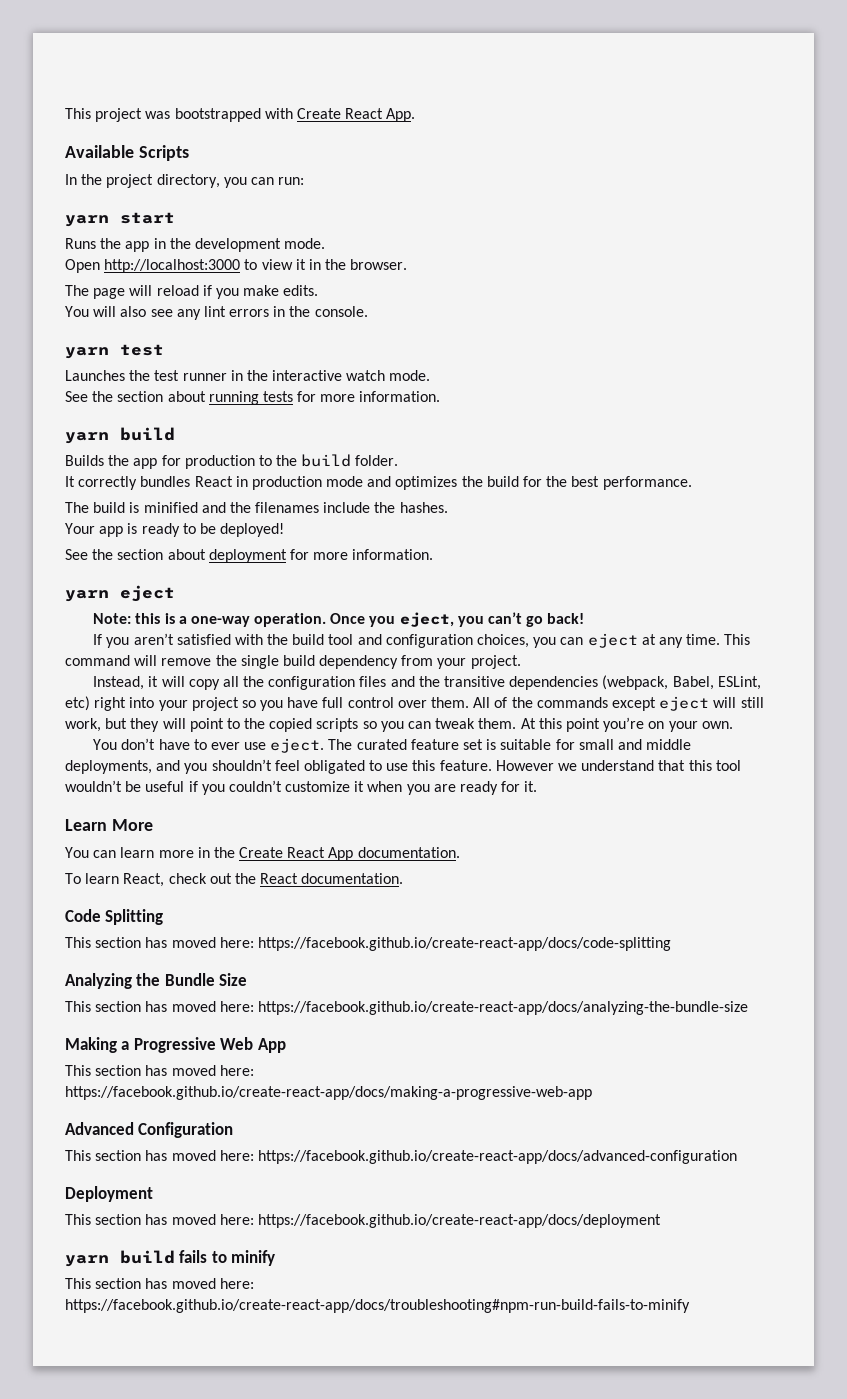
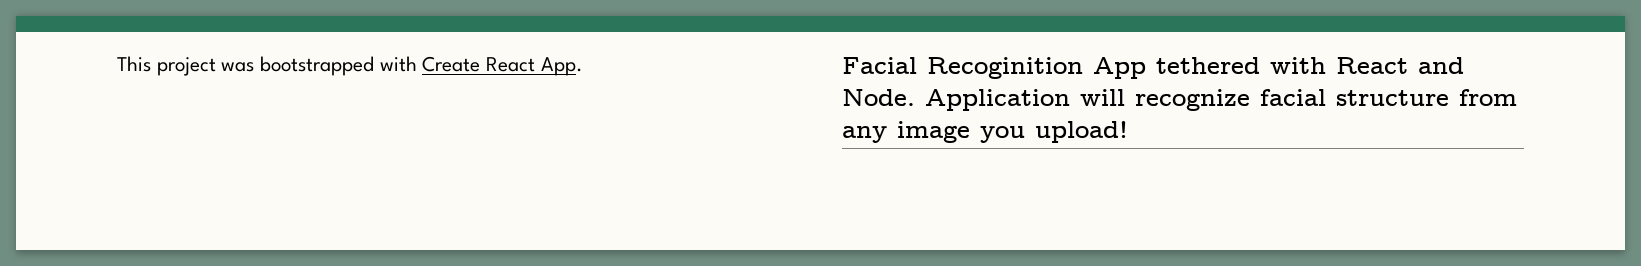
[65,145,189,161] [65,174,305,188] [65,212,175,227] [65,238,326,252] [65,259,408,273] [65,285,319,299] [65,306,368,320] [65,344,164,359] [65,370,431,381] [65,391,441,405] [65,427,175,444] [65,454,399,469] [65,476,692,490] [65,502,448,513] [65,523,285,537] [65,549,434,563] [65,585,175,602] [93,612,585,627] [93,633,751,648] [65,655,521,669] [93,675,761,690] [65,696,764,711] [65,717,733,732] [93,738,692,753] [65,759,741,774] [65,780,538,795] [65,819,153,831] [65,847,460,861] [65,873,404,887] [65,909,164,925] [65,937,671,951] [65,973,248,989] [65,1001,748,1015] [65,1037,286,1053] [65,1065,254,1076] [65,1086,592,1100] [65,1122,234,1138] [65,1150,737,1164] [65,1186,153,1202] [65,1214,661,1228] [65,1250,276,1267] [65,1278,254,1289] [65,1299,690,1313] Available Scripts // In the project directory, you can run: // yarn start // Runs the app in the development mode. // Open http://localhost:3000 to view it in the browser. // The page will reload if you make edits. // You will also see any lint errors in the console. // yarn test // Launches the test runner in the interactive watch mode. // See the section about running tests for more information. // yarn build // Builds the app for production to the build folder. // It correctly bundles React in production mode and optimizes the build for the best performance. // The build is minified and the filenames include the hashes. // Your app is ready to be deployed! // See the section about deployment for more information. // yarn eject // Note: this is a one-way operation. Once you eject, you can’t go back! // If you aren’t satisfied with the build tool and configuration choices, you can eject at any time. This command will remove the single build dependency from your project. // Instead, it will copy all the configuration files and the transitive dependencies (webpack, Babel, ESLint, etc) right into your project so you have full control over them. All of the commands except eject will still work, but they will point to the copied scripts so you can tweak them. At this point you’re on your own. // You don’t have to ever use eject. The curated feature set is suitable for small and middle deployments, and you shouldn’t feel obligated to use this feature. However we understand that this tool wouldn’t be useful if you couldn’t customize it when you are ready for it. // Learn More // You can learn more in the Create React App documentation. // To learn React, check out the React documentation. // Code Splitting // This section has moved here: https://facebook.github.io/create-react-app/docs/code-splitting // Analyzing the Bundle Size // This section has moved here: https://facebook.github.io/create-react-app/docs/analyzing-the-bundle-size // Making a Progressive Web App // This section has moved here: https://facebook.github.io/create-react-app/docs/making-a-progressive-web-app // Advanced Configuration // This section has moved here: https://facebook.github.io/create-react-app/docs/advanced-configuration // Deployment // This section has moved here: https://facebook.github.io/create-react-app/docs/deployment // yarn build fails to minify // This section has moved here: https://facebook.github.io/create-react-app/docs/troubleshooting#npm-run-build-fails-to-minify -> [842,57,1464,79] [842,89,1517,111] [842,121,1128,143] Facial Recoginition App tethered with React and Node. Application will recognize facial structure from any image you upload!

